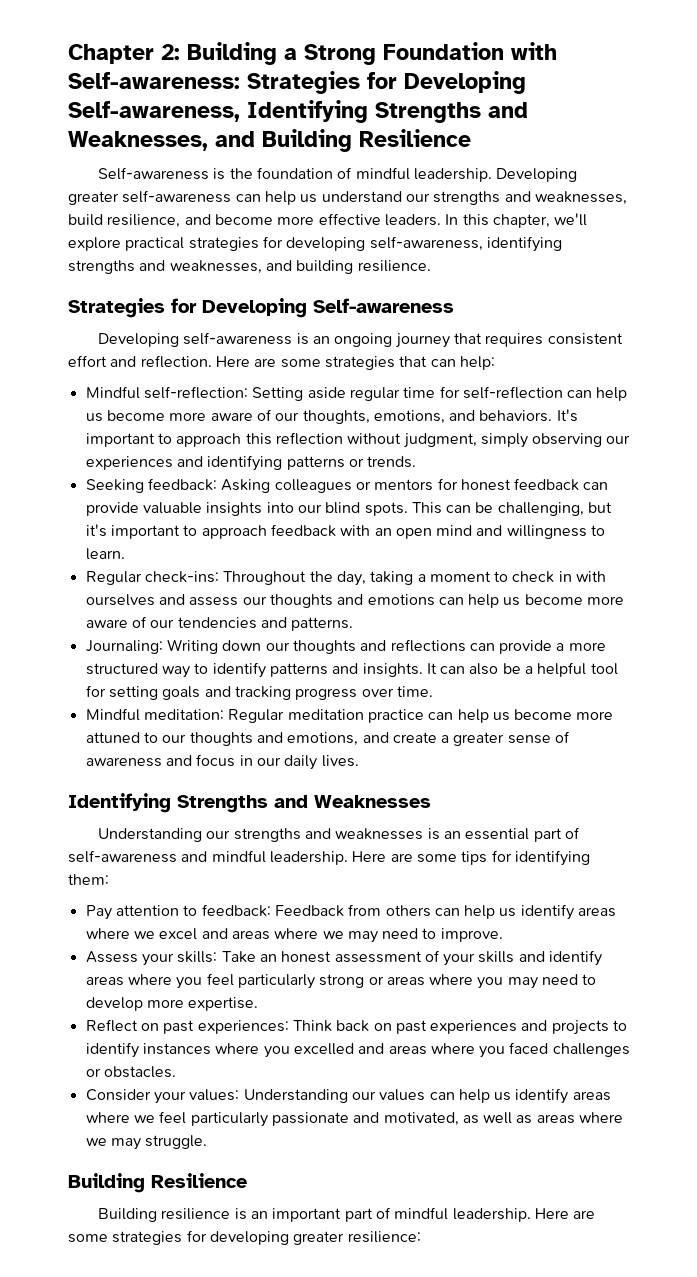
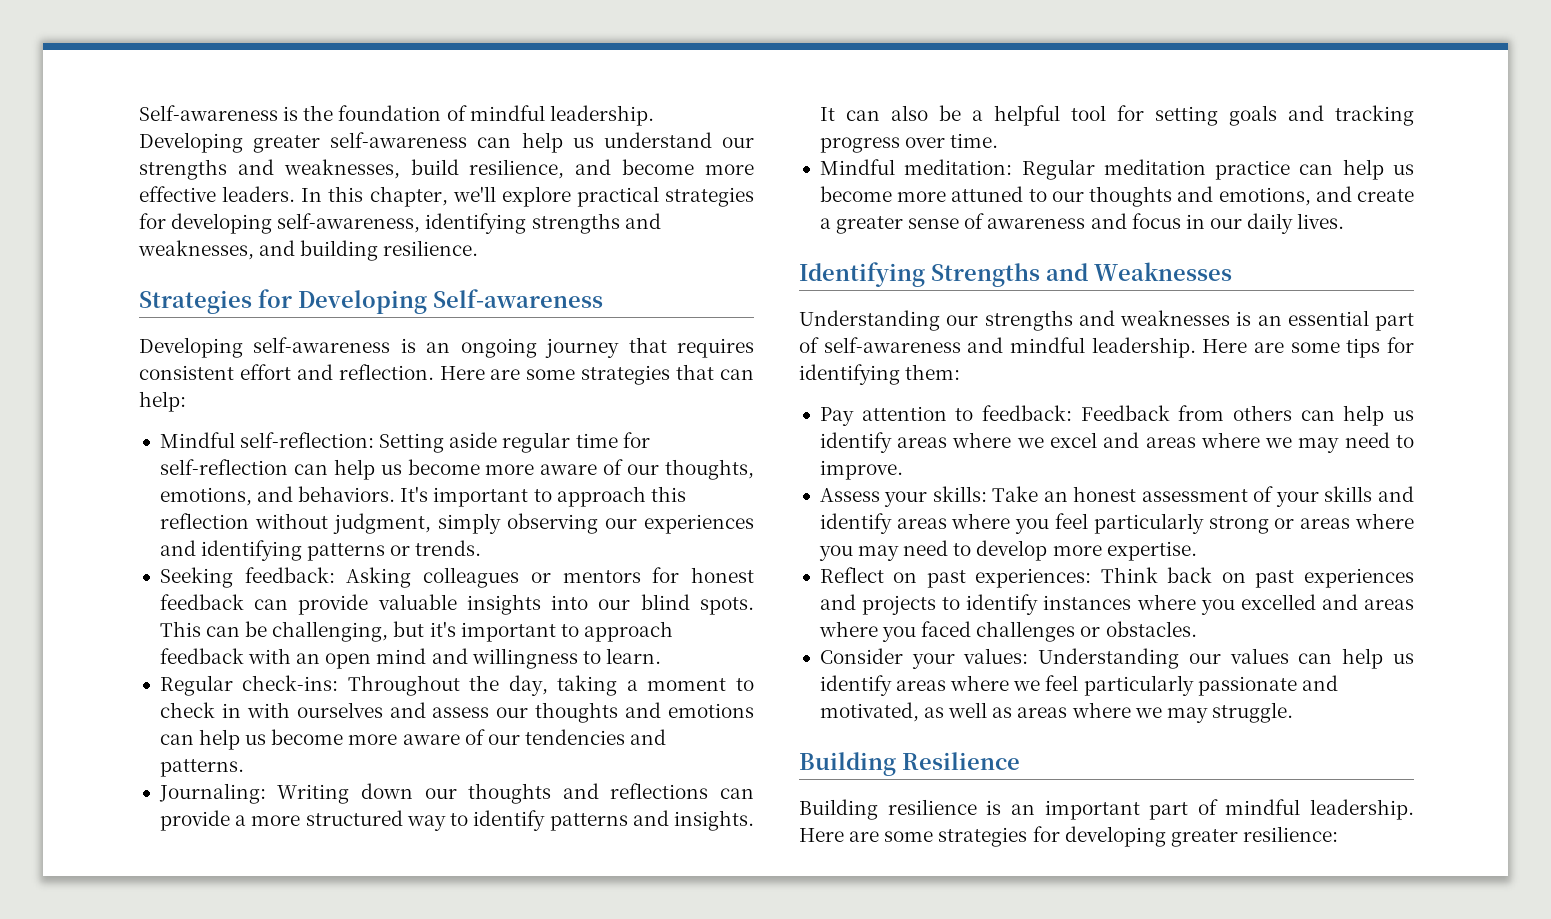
[68,42,557,65] [68,71,526,94] [68,100,528,123] [68,129,471,152] Chapter 2: Building a Strong Foundation with Self-awareness: Strategies for Developing Self-awareness, Identifying Strengths and Weaknesses, and Building Resilience // -> (139, 113) none

